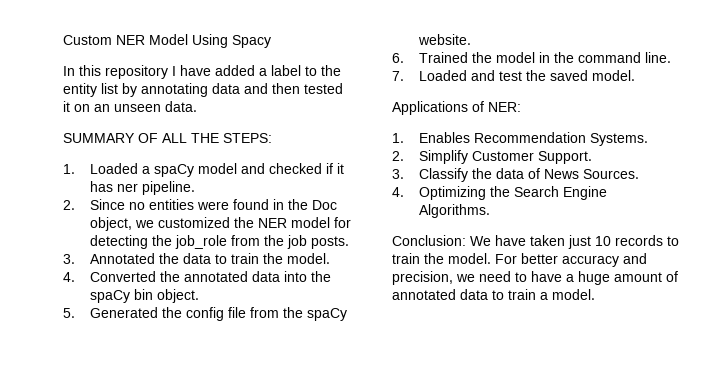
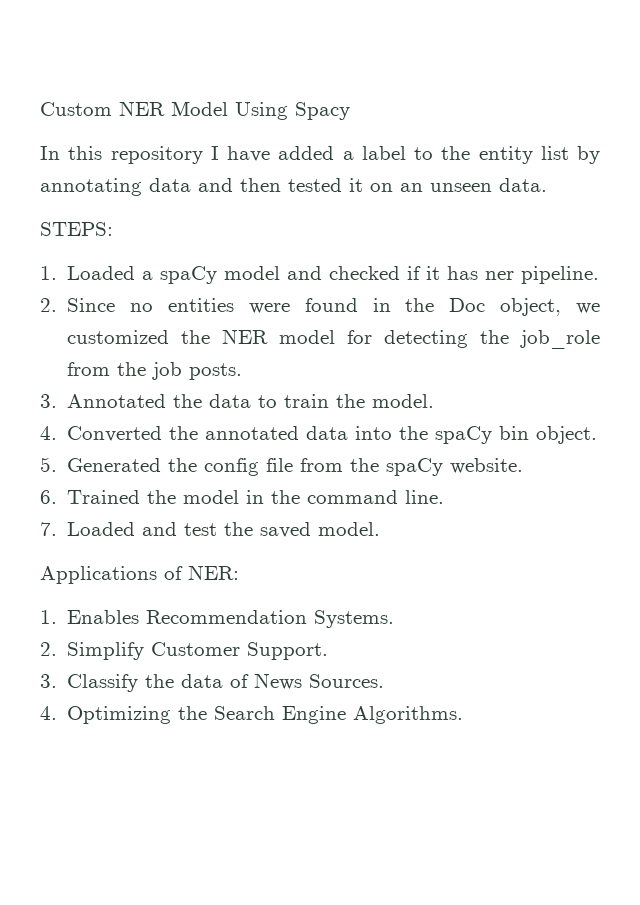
[63,133,219,143] SUMMARY OF ALL THE -> (547, 185) none
[392,235,679,249] [392,253,647,267] [392,271,678,285] [392,289,595,300] // Conclusion: We have taken just 10 records to train the model. For better accuracy and precision, we need to have a huge amount of annotated data to train a model. -> (464, 715) none

